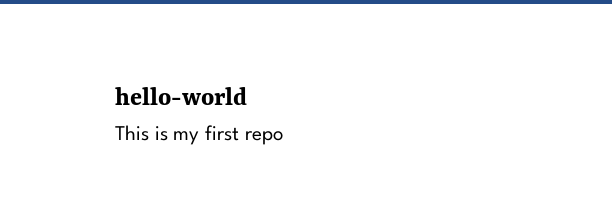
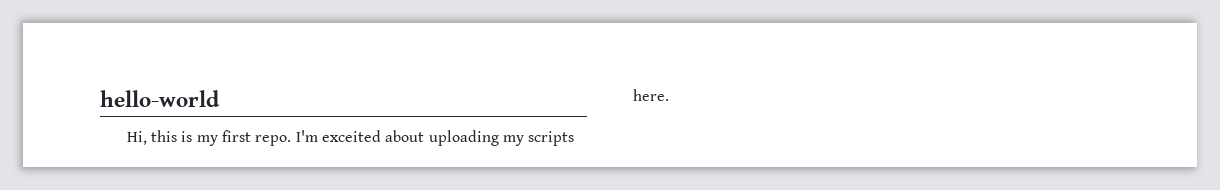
[115,125,149,141] This -> [126,130,178,145] Hi, this
[244,131,283,145] repo -> [255,130,575,146] [633,89,669,101] repo. I'm exceited about uploading my scripts here.

